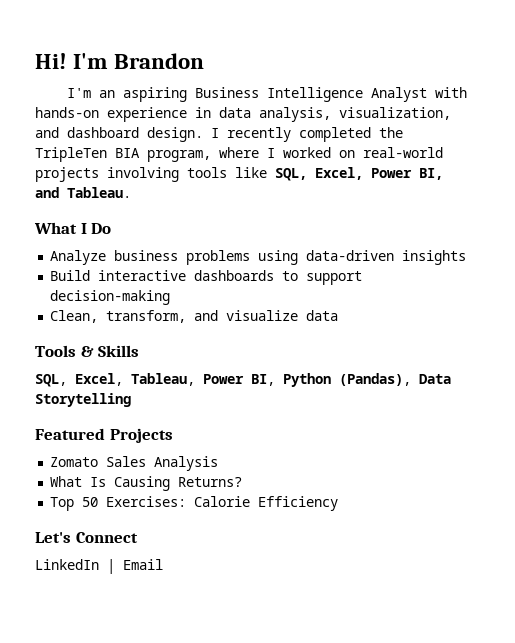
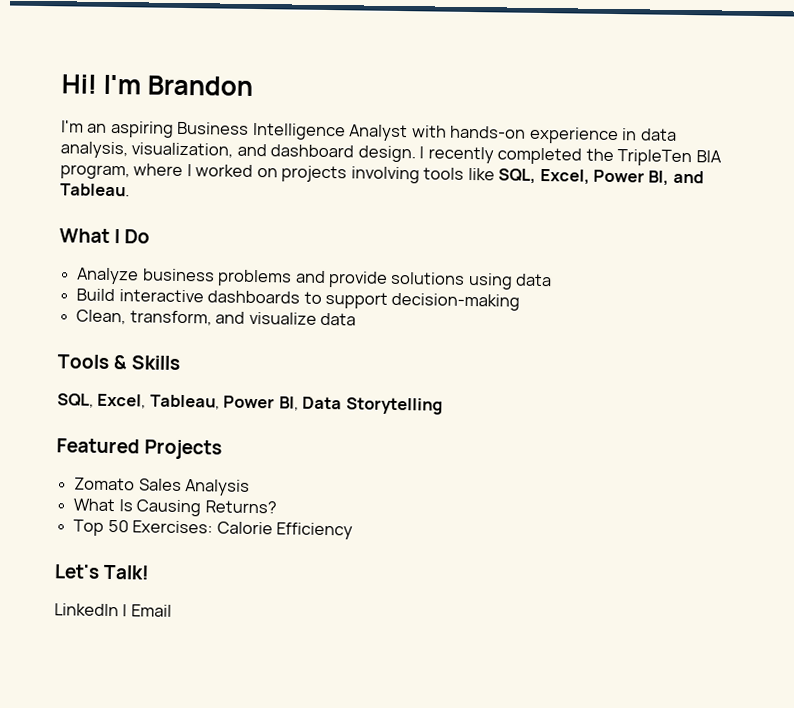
[363,147,443,158] real-world -> (278, 173) none
[258,250,467,265] using data-driven insights -> [294,270,553,290] and provide solutions using data
[283,373,411,387] Python (Pandas), -> (299, 403) none
[75,532,138,543] Connect -> [103,564,151,580] Talk!

